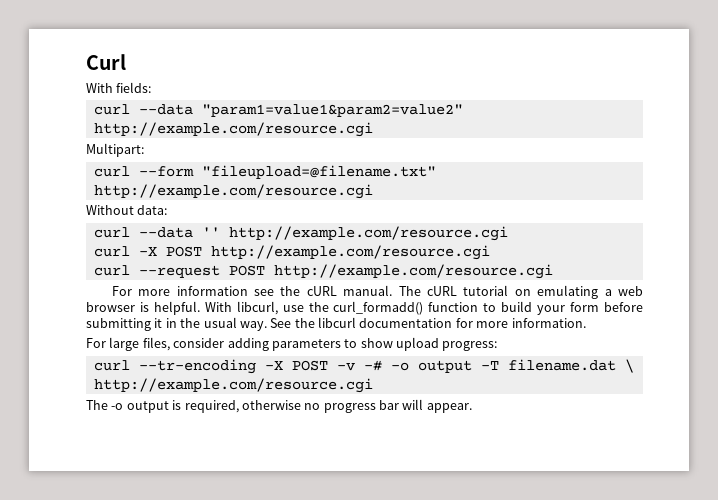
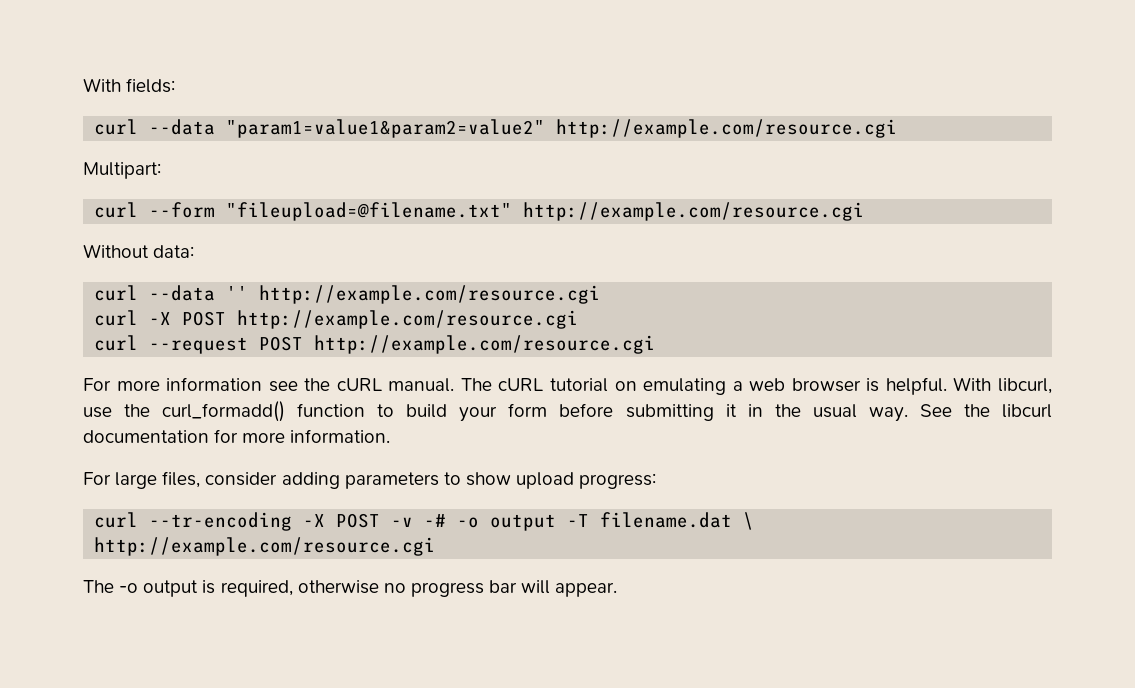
[86,54,126,70] Curl // -> (83, 85) none

